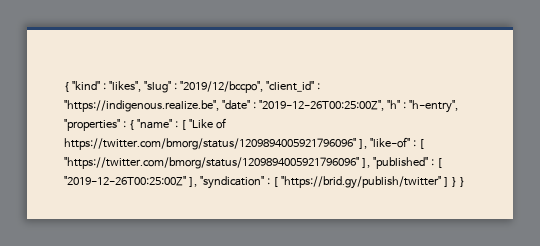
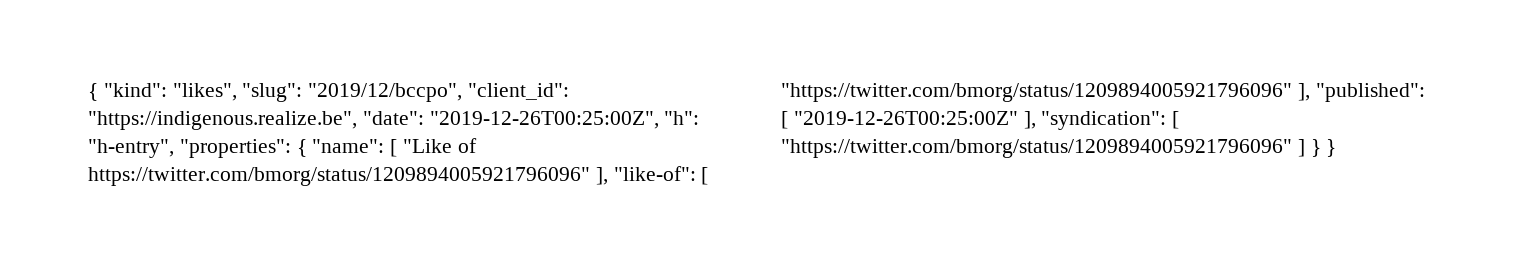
[64,81,320,93] [64,100,458,113] [64,119,178,131] { "kind" : "likes", "slug" : "2019/12/bccpo", "client_id" : "https://indigenous.realize.be", "date" : "2019-12-26T00:25:00Z", "h" : "h-entry", "properties" : { "name" : -> [88,83,570,102] [88,111,700,130] [88,139,385,158] { "kind": "likes", "slug": "2019/12/bccpo", "client_id": "https://indigenous.realize.be", "date": "2019-12-26T00:25:00Z", "h": "h-entry", "properties": { "name":
[369,137,416,148] "like-of" : -> [613,166,696,181] "like-of":
[372,157,434,169] "published" : -> [1315,83,1425,102] "published":
[199,176,441,189] "syndication" : [ "https://brid.gy/publish/twitter" -> [1041,111,1180,130] [781,139,1292,158] "syndication": [ "https://twitter.com/bmorg/status/1209894005921796096"

